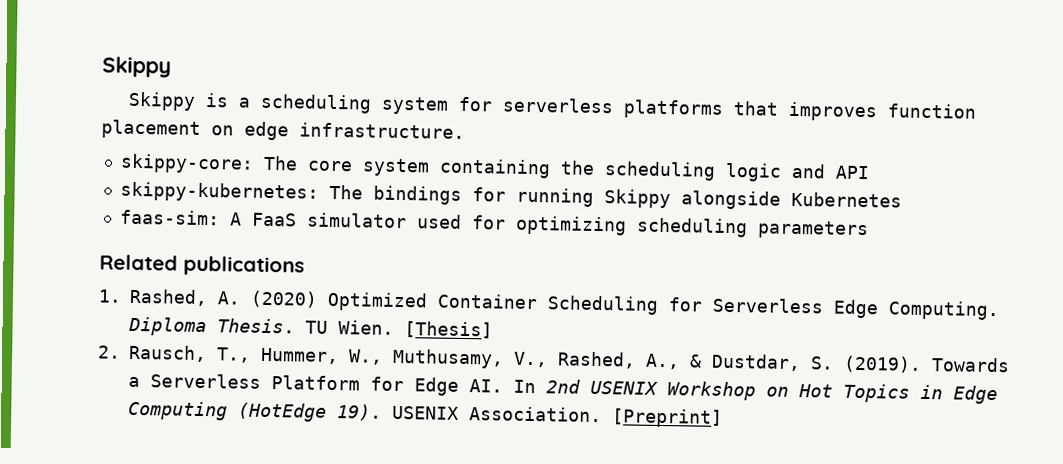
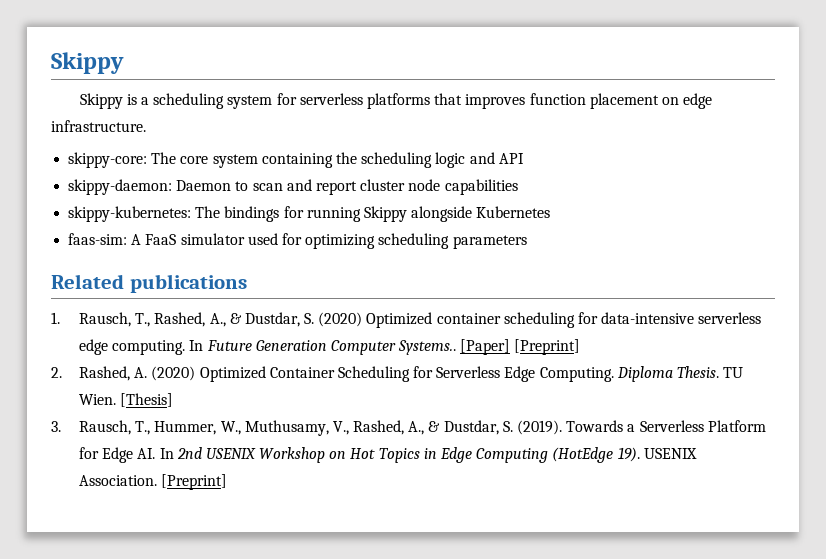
(870, 172) none -> [68,179,518,195] // skippy-daemon: Daemon to scan and report cluster node capabilities
(122, 296) none -> [78,312,762,328] [78,339,581,355] [51,367,62,378] Rausch, T., Rashed, A., & Dustdar, S. (2020) Optimized container scheduling for data-intensive serverless edge computing. In Future Generation Computer Systems.. [Paper] [Preprint] // 2.
[98,345,121,359] 2. -> [51,421,61,432] 3.

